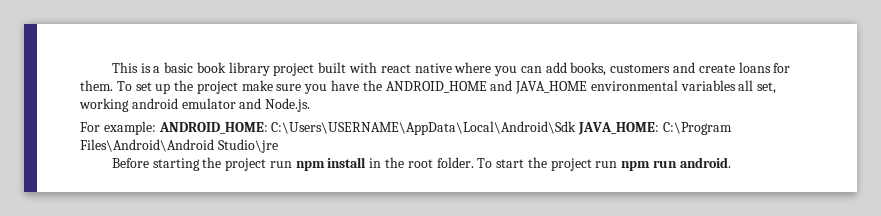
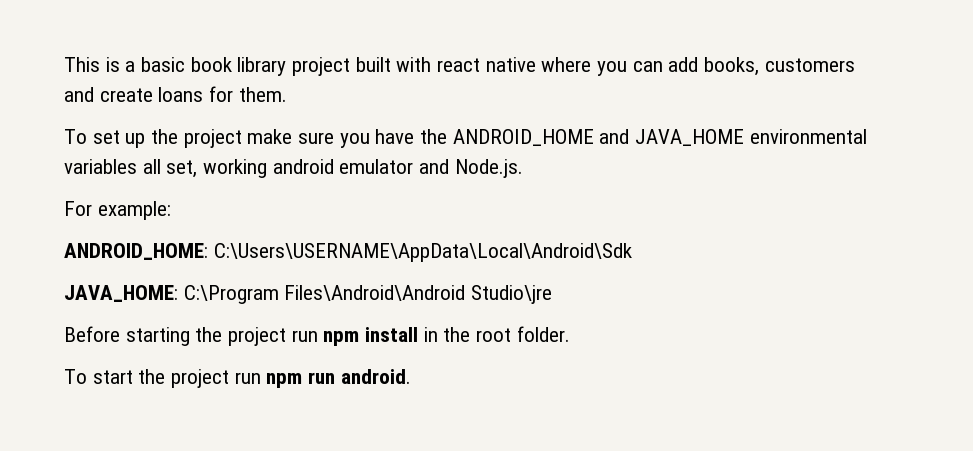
(113, 85) none -> (287, 94) //
(156, 128) none -> (171, 210) //
(577, 128) none -> (632, 252) //
(474, 162) none -> (570, 334) //

